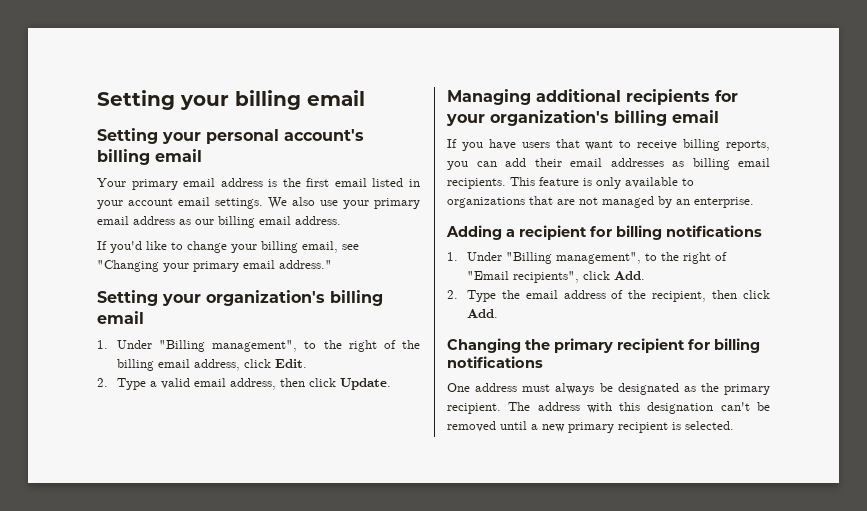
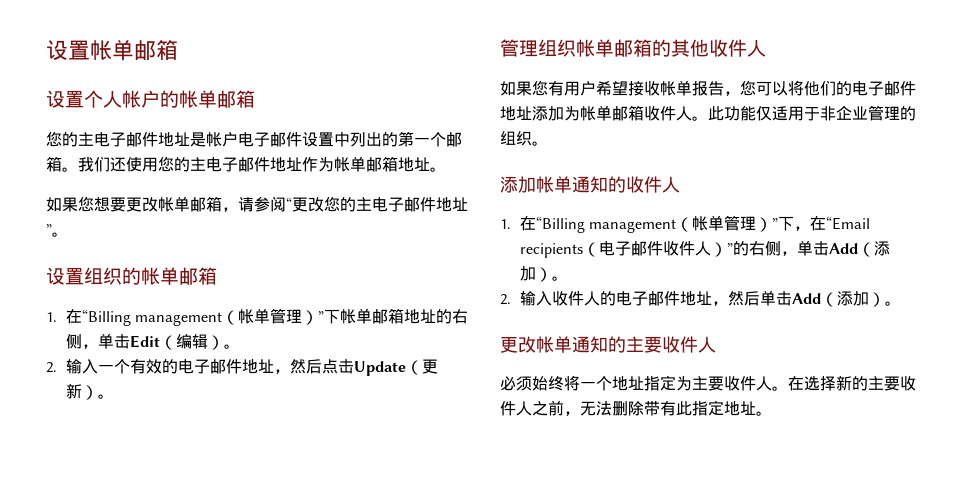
[97,90,365,110] [97,128,364,144] [97,149,202,165] [97,178,420,190] [97,197,420,209] [97,216,341,228] [97,241,359,253] [97,260,332,272] [97,290,383,306] [97,311,144,324] [97,340,421,352] [116,359,307,371] [97,378,391,390] [447,89,738,105] [446,110,719,126] [447,139,770,151] [447,158,770,170] [447,177,694,189] [447,196,754,208] [446,225,762,240] [447,252,727,264] [466,271,645,283] [447,290,770,302] [466,309,498,318] [447,338,760,353] [447,356,543,368] [447,383,770,395] [447,402,770,414] [447,421,734,433] Setting your billing email // Setting your personal account's billing email // Your primary email address is the first email listed in your account email settings. We also use your primary email address as our billing email address. // If you'd like to change your billing email, see "Changing your primary email address." // Setting your organization's billing email // 1. Under "Billing management", to the right of the billing email address, click Edit. // 2. Type a valid email address, then click Update. // Managing additional recipients for your organization's billing email // If you have users that want to receive billing reports, you can add their email addresses as billing email recipients. This feature is only available to organizations that are not managed by an enterprise. // Adding a recipient for billing notifications // 1. Under "Billing management", to the right of "Email recipients", click Add. // 2. Type the email address of the recipient, then click Add. // Changing the primary recipient for billing notifications // One address must always be designated as the primary recipient. The address with this designation can't be removed until a new primary recipient is selected. -> [46,40,178,61] [46,90,255,108] [46,131,462,147] [46,156,446,172] [46,196,468,212] [46,224,68,237] [46,267,217,285] [46,308,468,326] [65,333,240,350] [46,359,438,376] [65,383,114,400] [500,39,766,57] [500,80,916,96] [500,105,916,121] [500,131,548,146] [500,176,680,193] [500,215,870,233] [519,240,890,258] [519,266,568,282] [500,290,901,307] [500,336,716,353] [500,375,916,391] [500,400,772,416] 设置帐单邮箱 // 设置个人帐户的帐单邮箱 // 您的主电子邮件地址是帐户电子邮件设置中列出的第一个邮箱。我们还使用您的主电子邮件地址作为帐单邮箱地址。 // 如果您想要更改帐单邮箱，请参阅“更改您的主电子邮件地址”。 // 设置组织的帐单邮箱 // 1.在“Billing management（帐单管理）”下帐单邮箱地址的右侧，单击Edit（编辑）。 // 2.输入一个有效的电子邮件地址，然后点击Update（更新）。 // 管理组织帐单邮箱的其他收件人 // 如果您有用户希望接收帐单报告，您可以将他们的电子邮件地址添加为帐单邮箱收件人。此功能仅适用于非企业管理的组织。 // 添加帐单通知的收件人 // 1.在“Billing management（帐单管理）”下，在“Email recipients（电子邮件收件人）”的右侧，单击Add（添加）。 // 2.输入收件人的电子邮件地址，然后单击Add（添加）。 // 更改帐单通知的主要收件人 // 必须始终将一个地址指定为主要收件人。在选择新的主要收件人之前，无法删除带有此指定地址。

